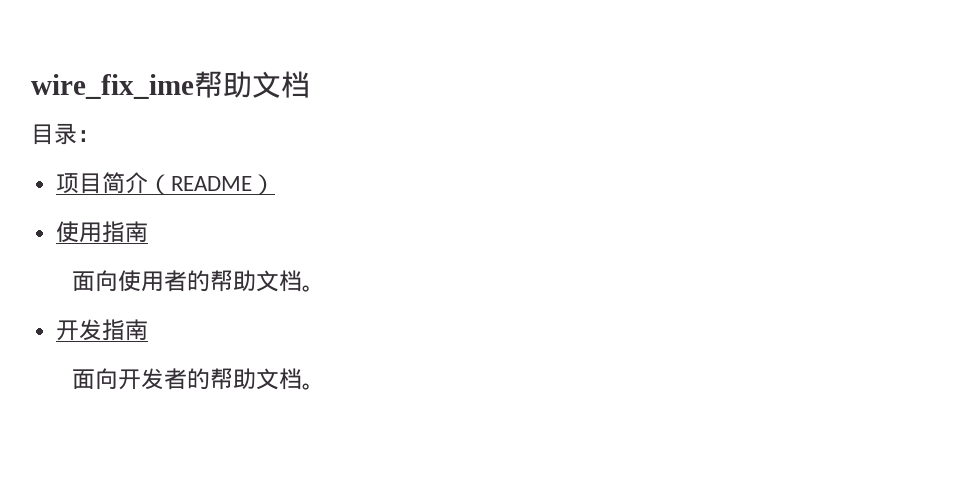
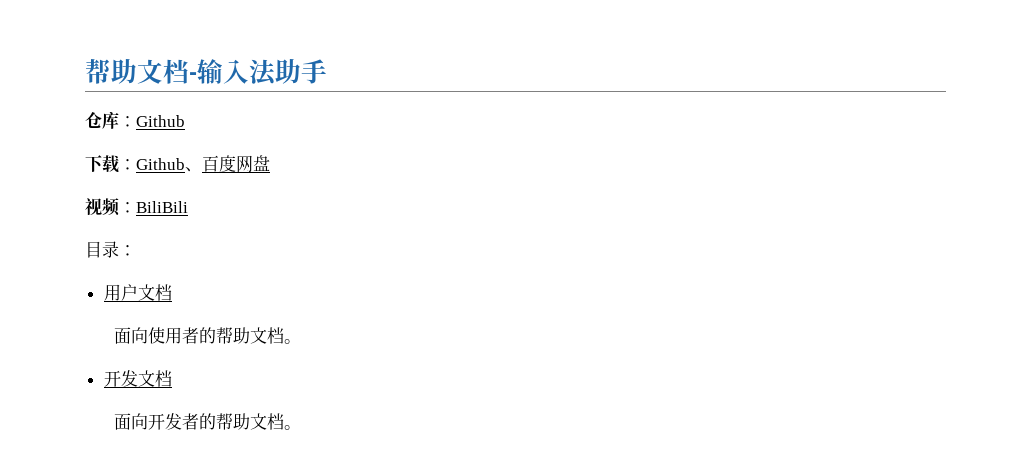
[31,71,310,99] [31,123,100,145] [56,172,276,195] [56,221,149,243] wire_fix_ime帮助文档 // 目录： // 项目简介（README） // 使用指南 -> [85,59,327,86] [85,111,185,129] [85,155,270,173] [85,198,188,216] [85,241,136,258] [103,284,172,301] 帮助文档-输入法助手 // 仓库：Github // 下载：Github、百度网盘 // 视频：BiliBili // 目录： // 用户文档
[102,319,149,341] 指南 -> [137,370,172,387] 文档

